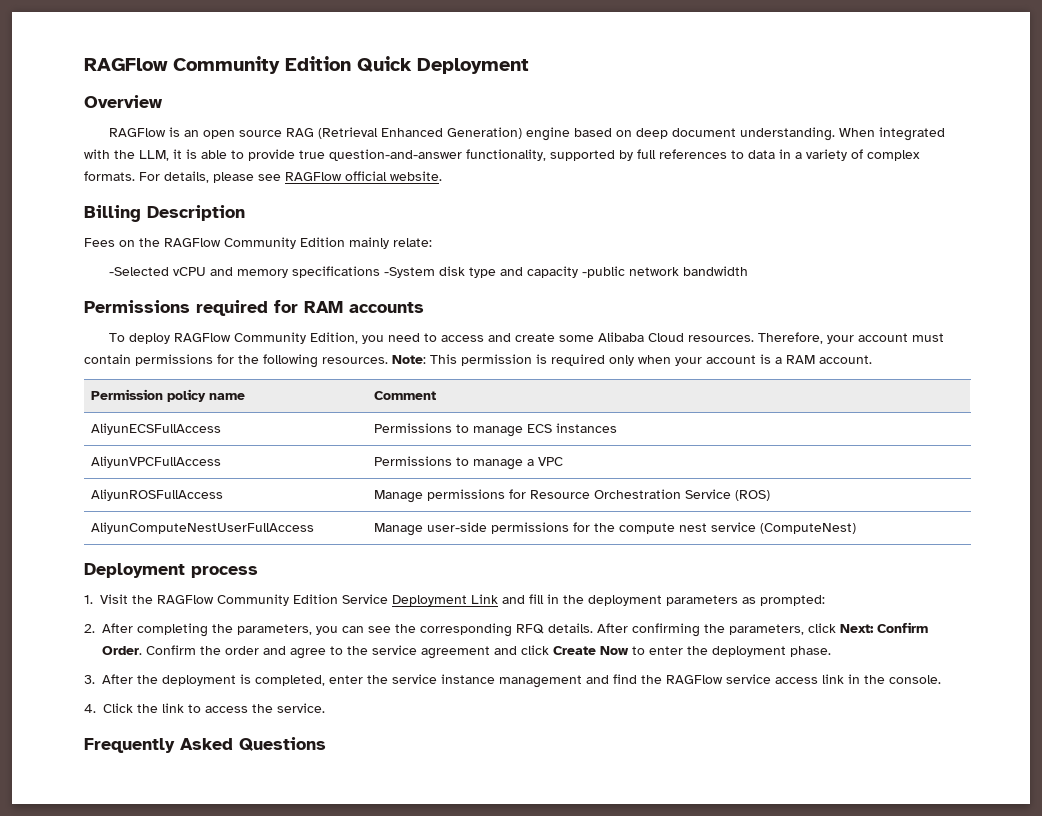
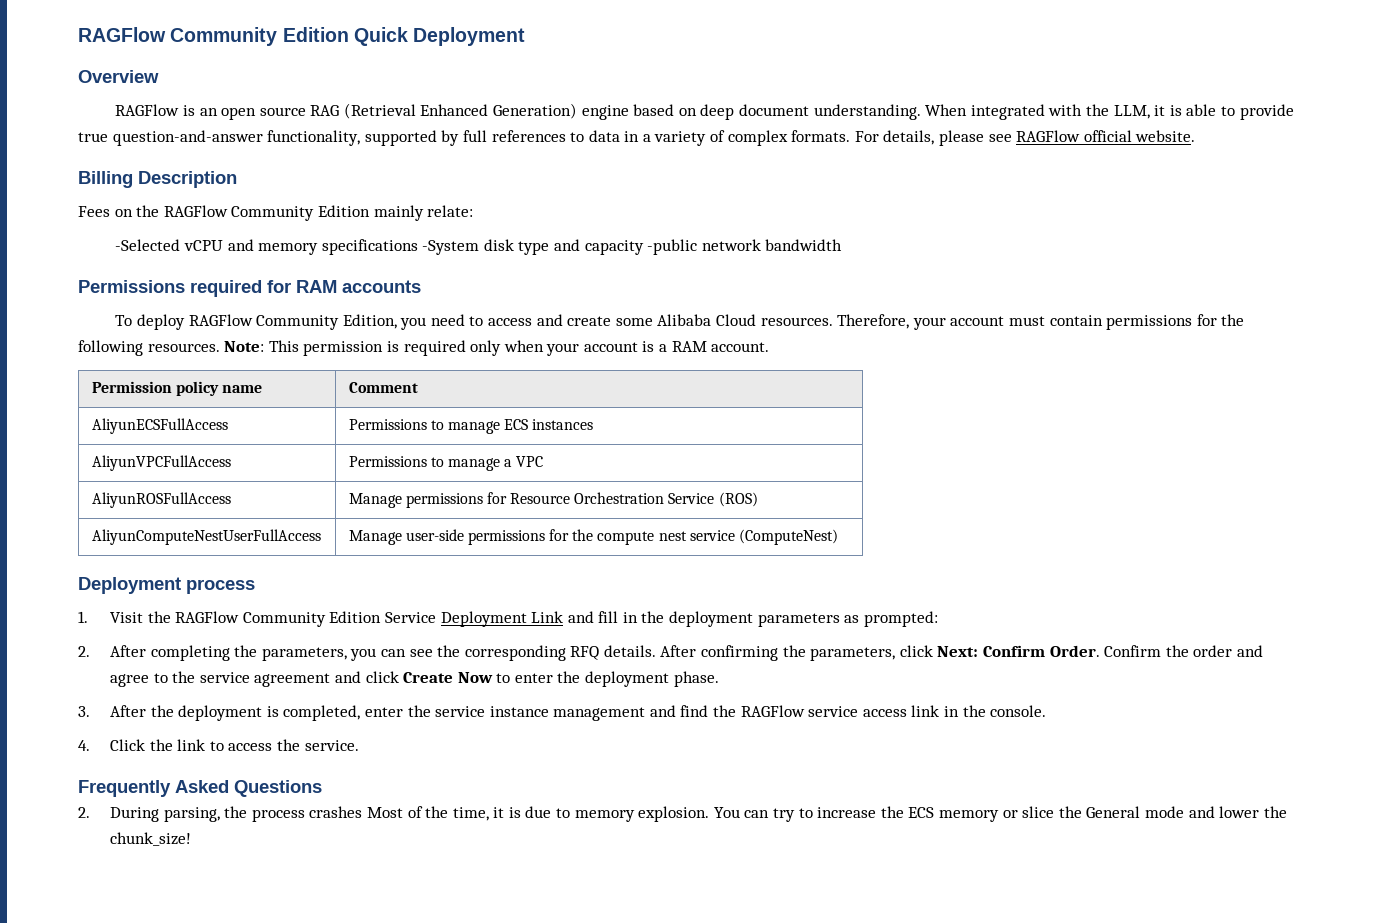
(326, 744) none -> [78,806,1287,822] [109,832,191,846] // 2. During parsing, the process crashes Most of the time, it is due to memory explosion. You can try to increase the ECS memory or slice the General mode and lower the chunk_size!

